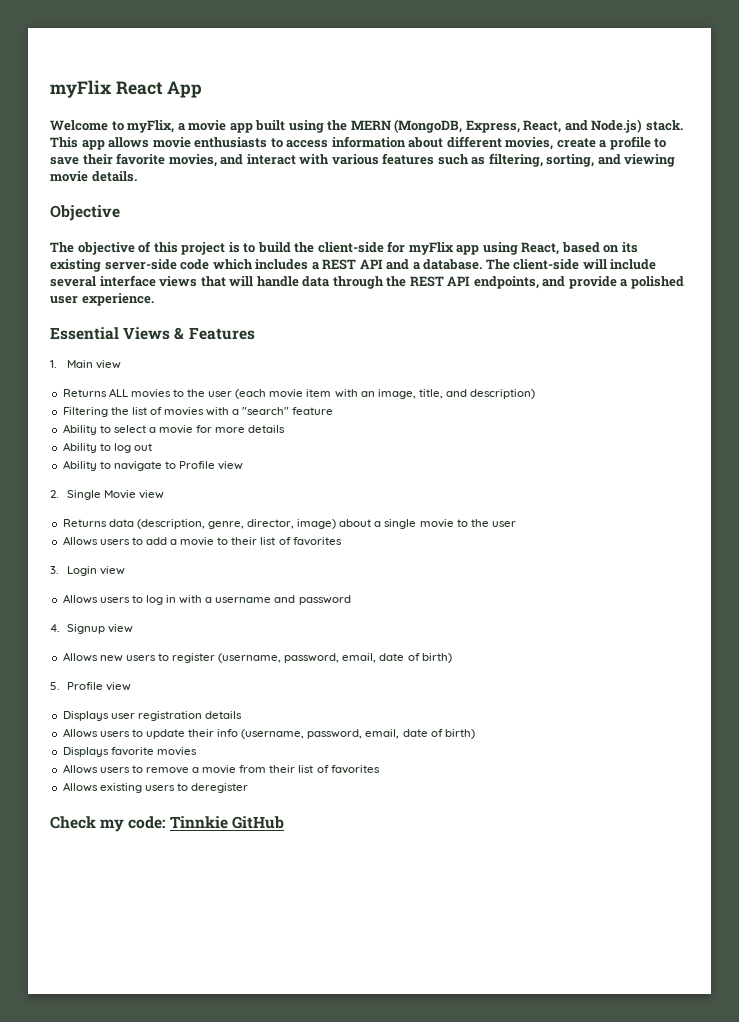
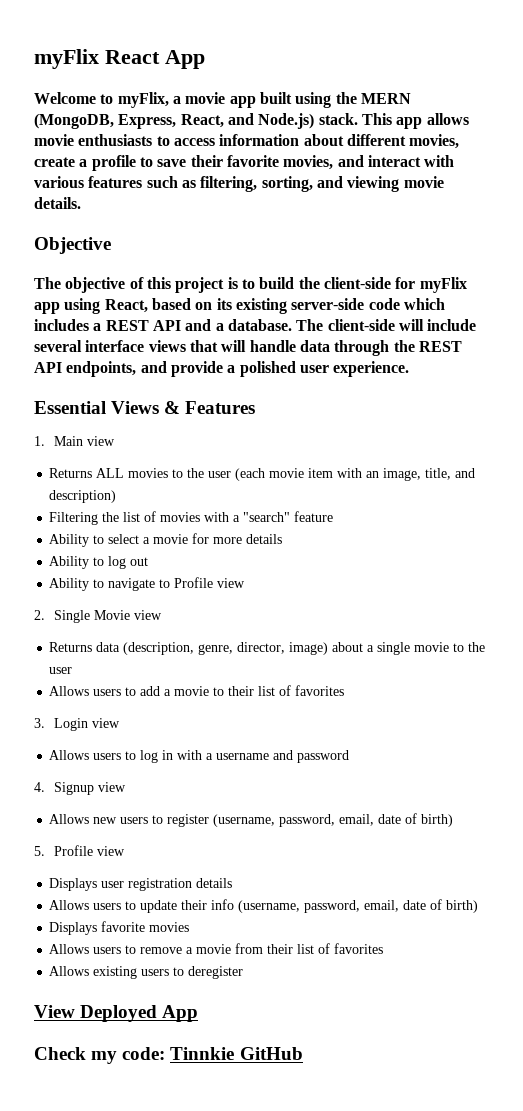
(249, 788) none -> [34,1005,199,1022] // View Deployed App

